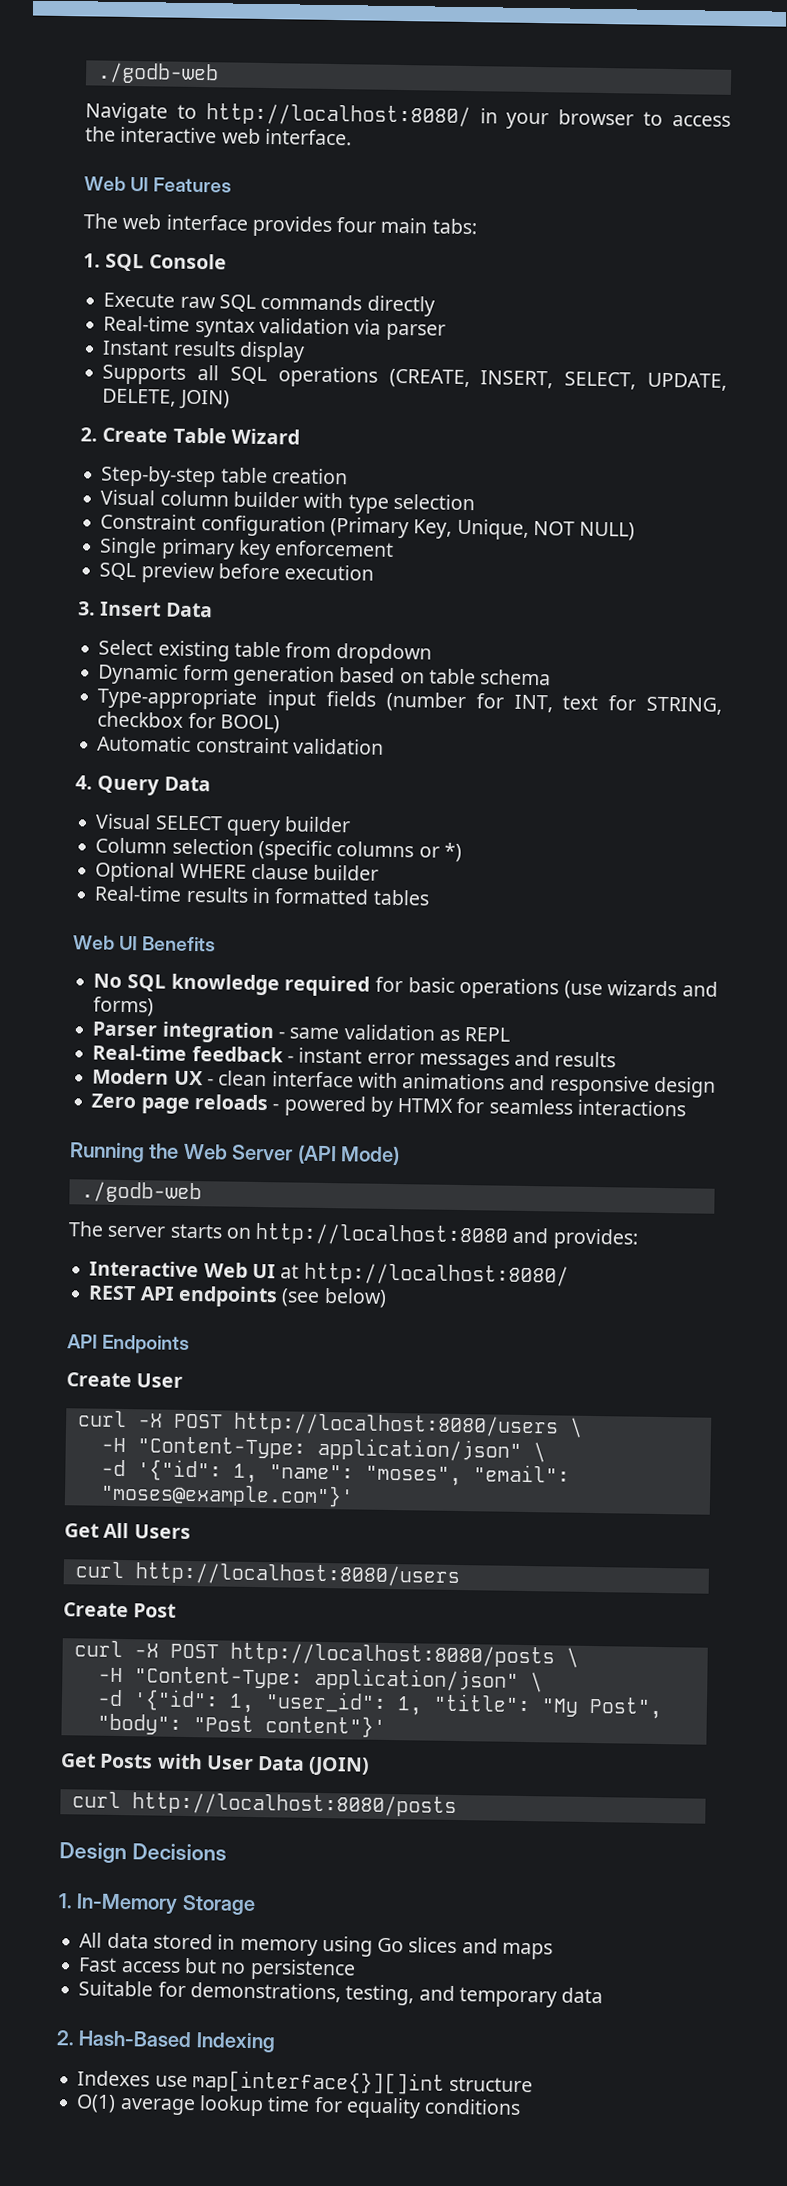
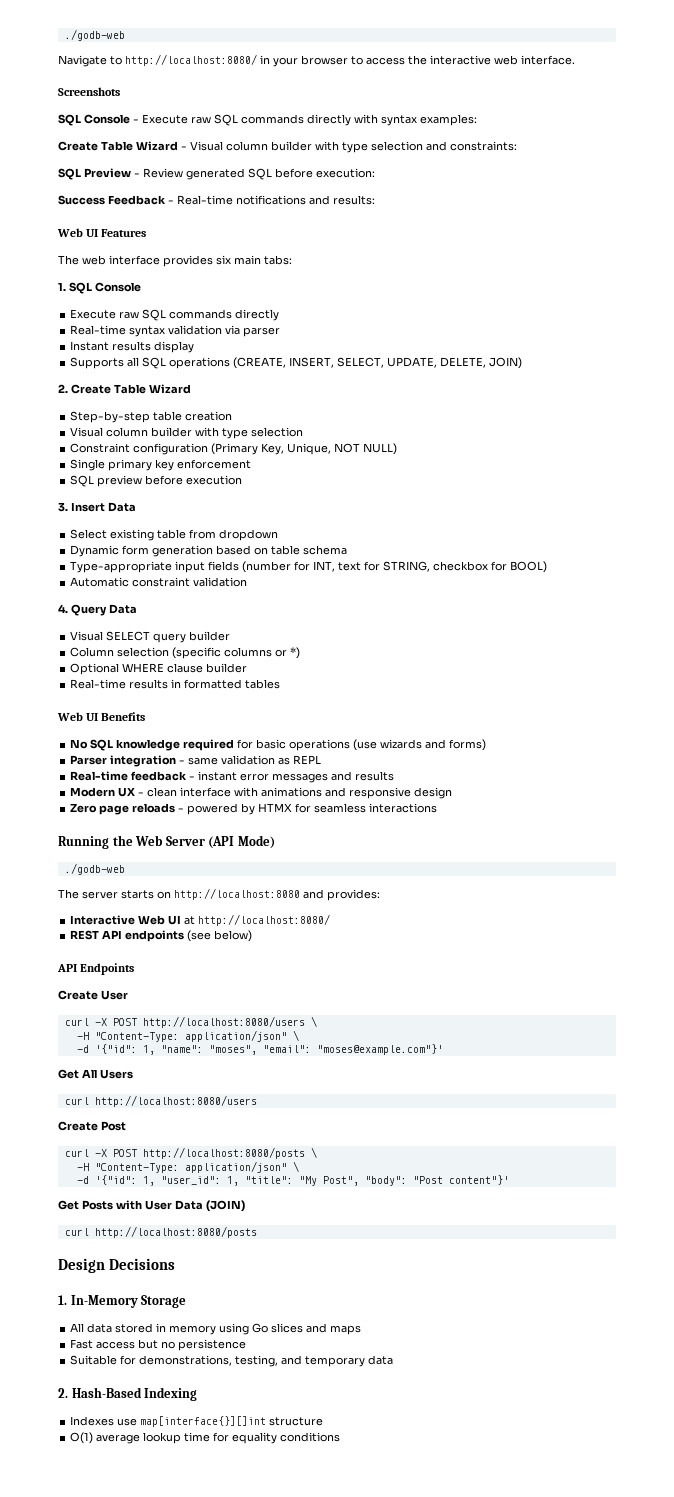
(352, 137) none -> [58,87,120,96] [58,114,477,126] [58,141,517,153] [58,168,375,180] [58,195,375,205] // Screenshots // SQL Console - Execute raw SQL commands directly with syntax examples: // Create Table Wizard - Visual column builder with type selection and constraints: // SQL Preview - Review generated SQL before execution: // Success Feedback - Real-time notifications and results:
[336,217,377,233] four -> [216,255,231,265] six

